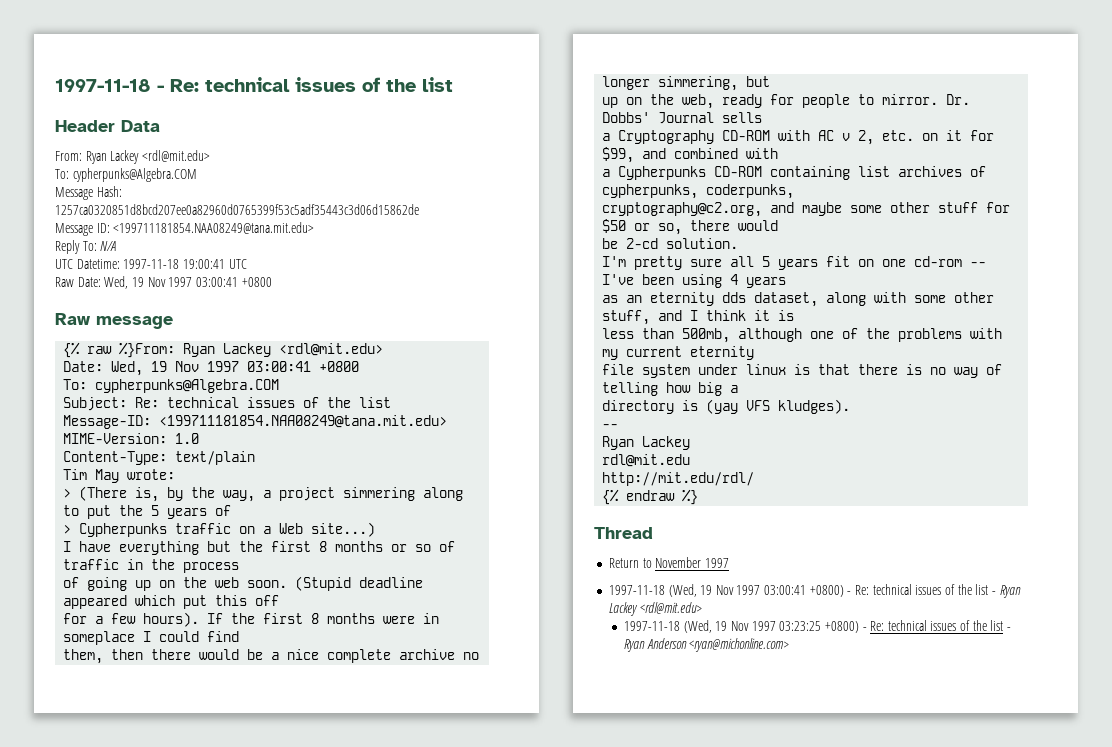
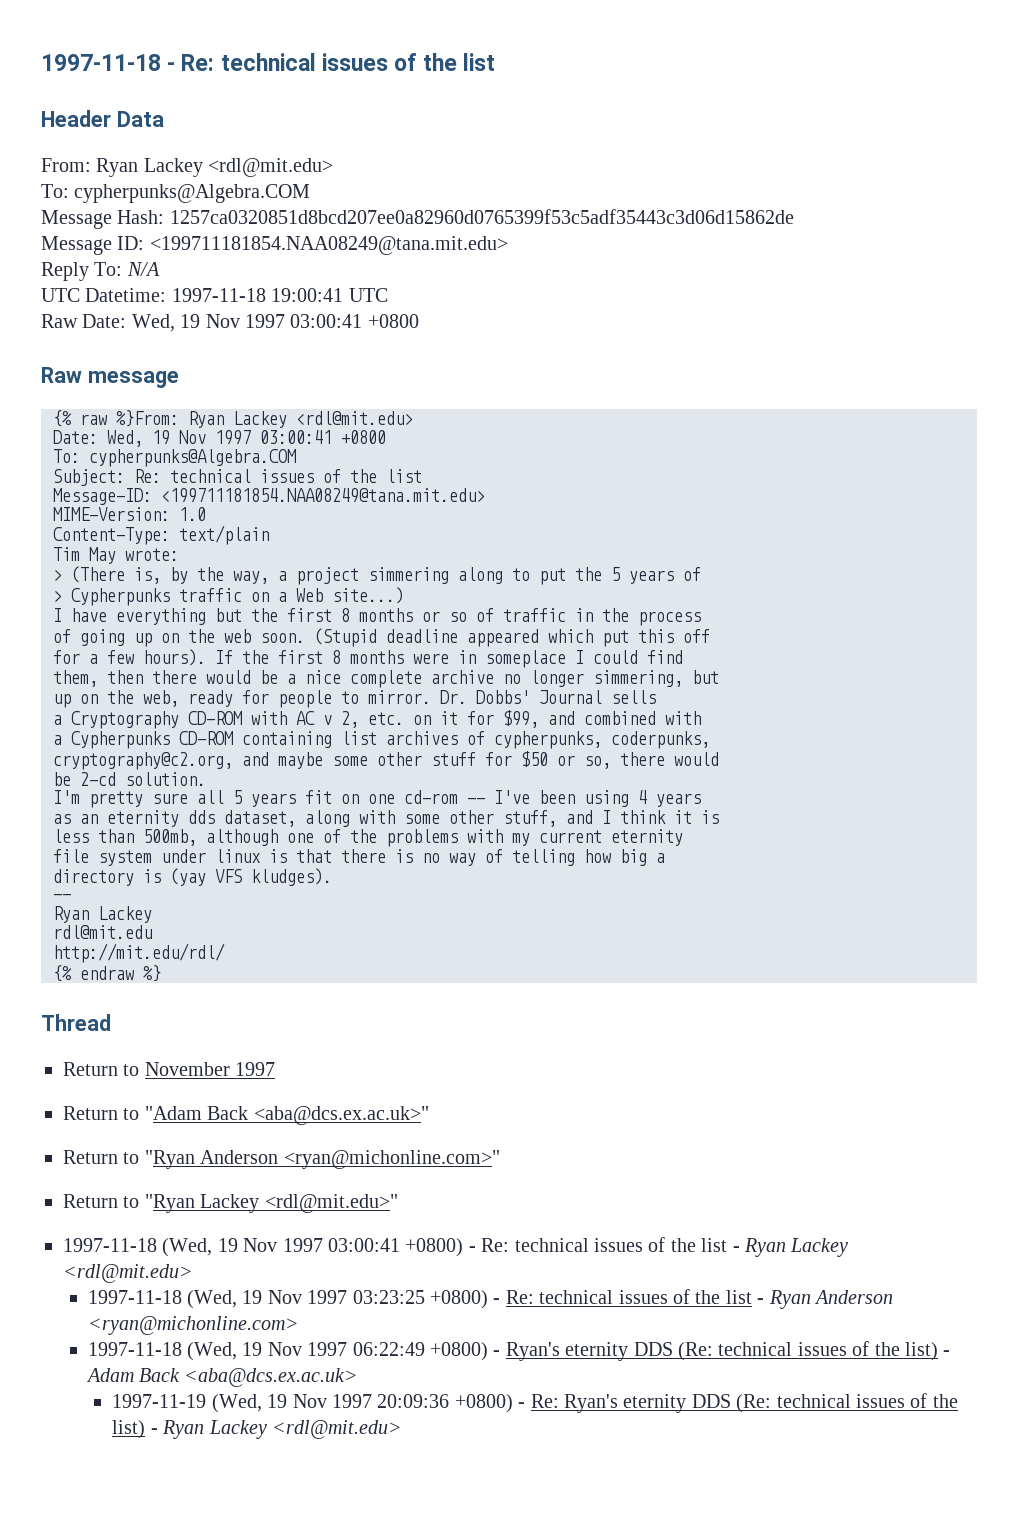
(729, 563) none -> [63,1106,429,1125] [63,1150,500,1169] [63,1194,398,1213] // Return to "Adam Back <aba@dcs.ex.ac.uk>" // Return to "Ryan Anderson <ryan@michonline.com>" // Return to "Ryan Lackey <rdl@mit.edu>"
(790, 645) none -> [87,1341,951,1361] [85,1368,359,1387] [112,1393,958,1413] [112,1420,402,1439] // 1997-11-18 (Wed, 19 Nov 1997 06:22:49 +0800) - Ryan's eternity DDS (Re: technical issues of the list) - Adam Back <aba@dcs.ex.ac.uk> // 1997-11-19 (Wed, 19 Nov 1997 20:09:36 +0800) - Re: Ryan's eternity DDS (Re: technical issues of the list) - Ryan Lackey <rdl@mit.edu>

